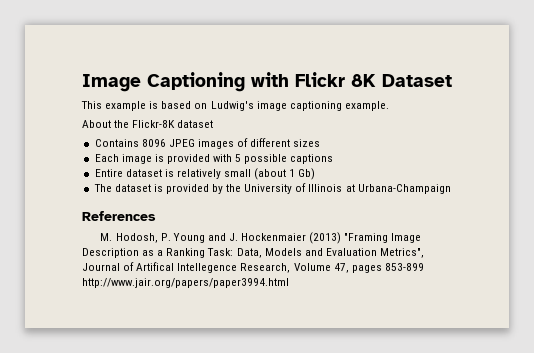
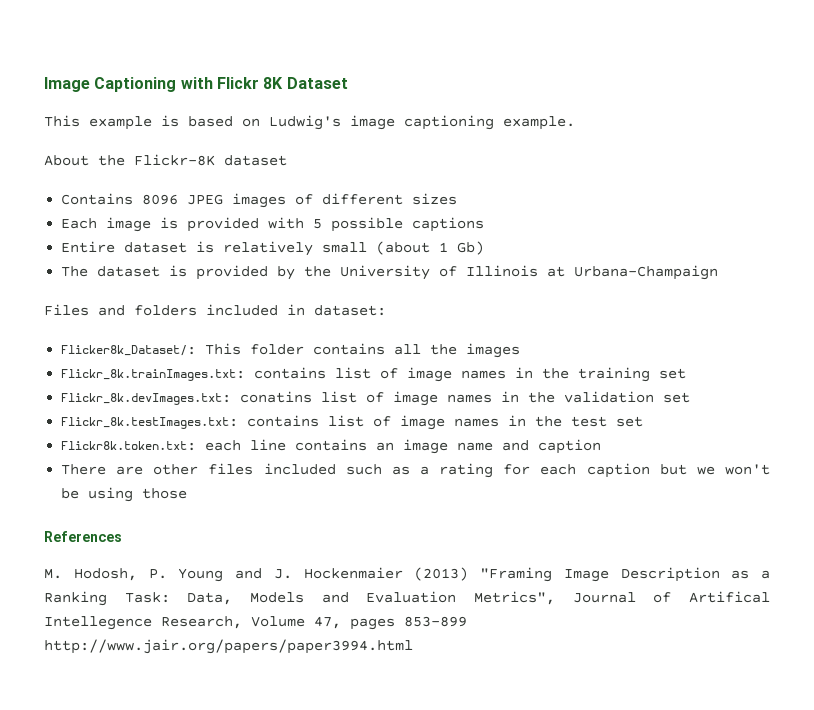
(451, 189) none -> [44,304,386,316] [61,343,521,358] [61,367,687,382] [61,391,691,406] [61,415,644,430] [61,439,602,454] [61,463,771,478] [61,487,188,502] // Files and folders included in dataset: // Flicker8k_Dataset/: This folder contains all the images // Flickr_8k.trainImages.txt: contains list of image names in the training set // Flickr_8k.devImages.txt: conatins list of image names in the validation set // Flickr_8k.testImages.txt: contains list of image names in the test set // Flickr8k.token.txt: each line contains an image name and caption // There are other files included such as a rating for each caption but we won't be using those

